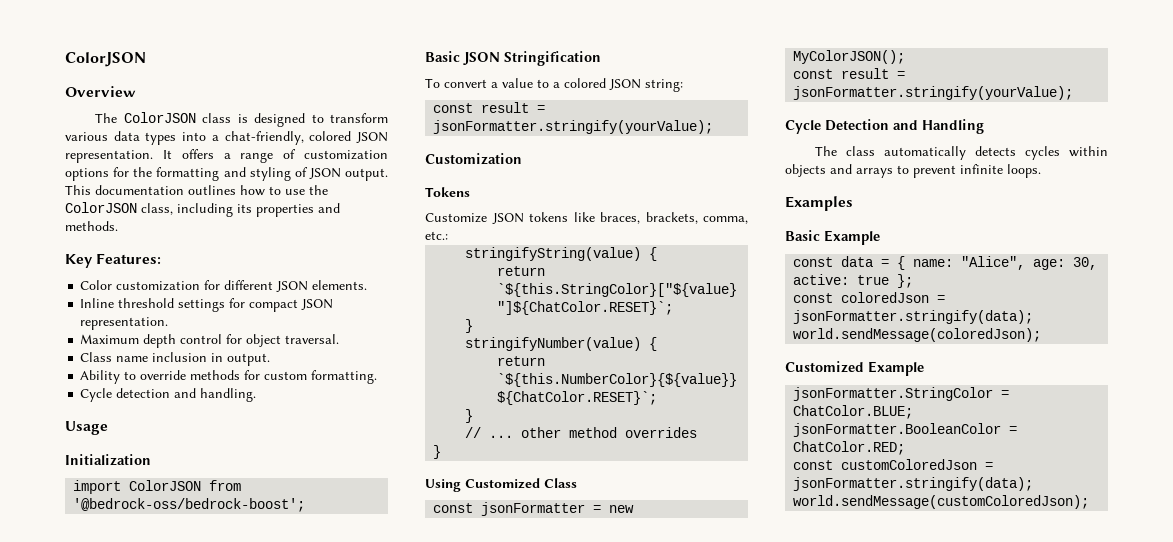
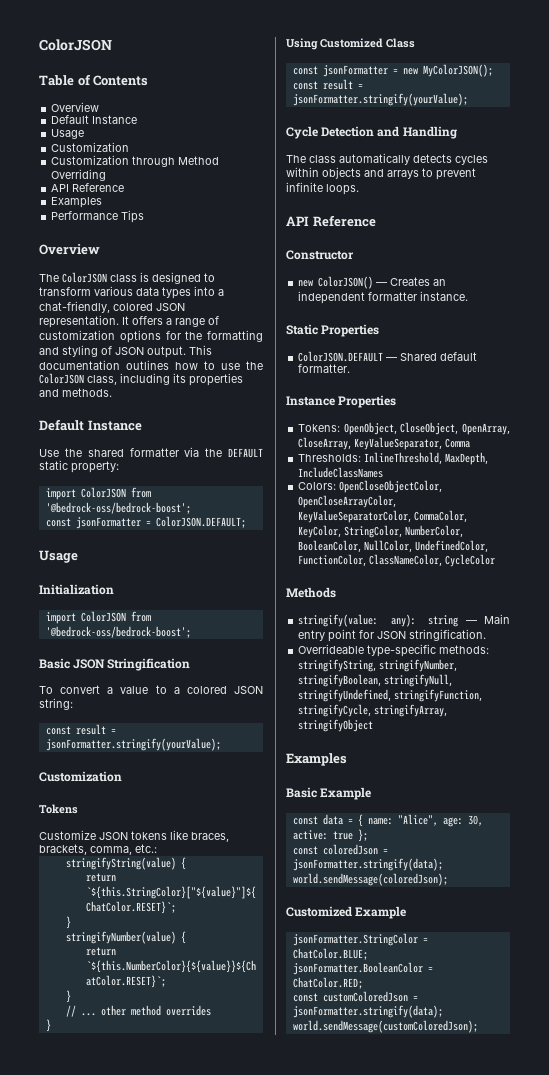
[65,52,146,67] ColorJSON -> [39,39,112,51] [39,74,149,86] [51,102,100,112] [51,115,138,124] [51,129,85,139] [51,142,130,152] [51,155,220,167] [51,169,107,181] [51,183,125,192] [51,197,103,208] [51,210,145,223] ColorJSON // Table of Contents // Overview // Default Instance // Usage // Customization // Customization through Method Overriding // API Reference // Examples // Performance Tips
[65,253,162,268] [80,280,368,292] [80,298,334,312] [80,317,169,330] [80,334,340,348] [80,352,271,366] [80,370,378,384] [80,388,257,402] Key Features: // Color customization for different JSON elements. // Inline threshold settings for compact JSON representation. // Maximum depth control for object traversal. // Class name inclusion in output. // Ability to override methods for custom formatting. // Cycle detection and handling. -> [39,419,142,431] [39,447,263,458] [39,460,119,473] [45,487,151,500] [45,502,191,514] [45,516,246,529] Default Instance // Use the shared formatter via the DEFAULT static property: // import ColorJSON from '@bedrock-oss/bedrock-boost'; // const jsonFormatter = ColorJSON.DEFAULT;
(1041, 171) none -> [286,215,376,227] [286,250,354,260] [298,276,447,289] [298,291,469,304] [286,324,380,337] [298,351,478,362] [298,364,351,373] [286,395,397,408] [298,422,510,435] [298,437,471,450] [298,452,489,465] [298,467,384,478] [298,480,443,493] [298,495,397,508] [298,510,468,523] [298,525,464,538] [298,540,489,552] [298,554,496,567] [286,587,336,598] [298,614,510,627] [298,629,487,642] [298,644,490,657] [298,659,458,672] [298,674,453,687] [298,689,483,702] [298,704,448,717] [298,719,374,732] // API Reference // Constructor // new ColorJSON() — Creates an independent formatter instance. // Static Properties // ColorJSON.DEFAULT — Shared default formatter. // Instance Properties // Tokens: OpenObject, CloseObject, OpenArray, CloseArray, KeyValueSeparator, Comma // Thresholds: InlineThreshold, MaxDepth, IncludeClassNames // Colors: OpenCloseObjectColor, OpenCloseArrayColor, KeyValueSeparatorColor, CommaColor, KeyColor, StringColor, NumberColor, BooleanColor, NullColor, UndefinedColor, FunctionColor, ClassNameColor, CycleColor // Methods // stringify(value: any): string — Main entry point for JSON stringification. // Overrideable type-specific methods: stringifyString, stringifyNumber, stringifyBoolean, stringifyNull, stringifyUndefined, stringifyFunction, stringifyCycle, stringifyArray, stringifyObject

